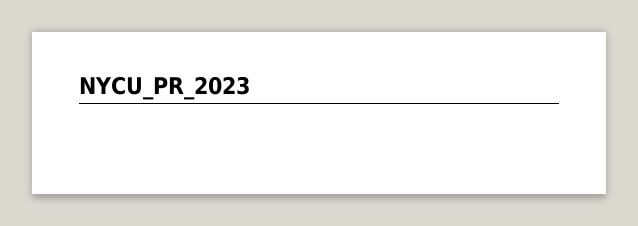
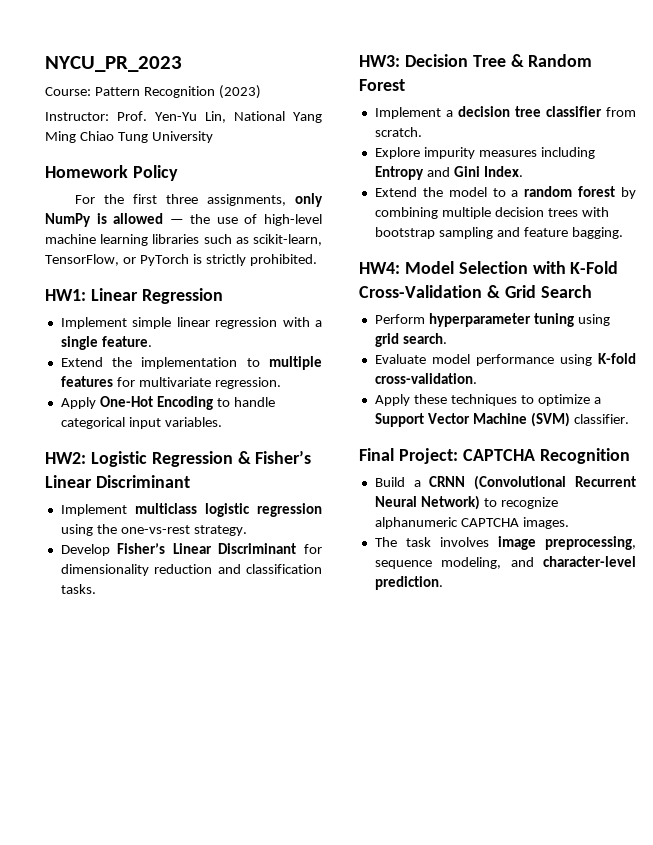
(250, 88) none -> [45,85,261,99] [45,111,322,123] [45,131,213,143] [45,165,178,181] [75,193,323,207] [45,213,323,227] [45,234,322,246] [45,254,317,266] [45,288,223,304] [60,317,323,329] [60,336,152,350] [60,356,322,370] [60,376,281,389] [60,396,275,410] [60,417,222,429] [45,450,312,467] [45,475,190,488] [60,503,322,517] [60,524,247,536] [60,543,323,556] [60,564,322,576] [60,584,96,594] [359,54,593,67] [359,79,405,91] [374,106,636,119] [374,127,422,137] [374,147,595,159] [374,166,523,180] [374,186,636,199] [374,207,609,219] [374,227,623,239] [359,261,619,274] [359,285,592,298] [374,313,610,327] [374,333,447,347] [374,353,636,366] [374,373,477,384] [374,394,601,406] [374,412,629,427] [359,448,630,464] [374,475,636,490] [374,495,558,510] [374,517,569,529] [374,536,636,550] [374,556,636,569] [374,576,443,590] // Course: Pattern Recognition (2023) // Instructor: Prof. Yen-Yu Lin, National Yang Ming Chiao Tung University // Homework Policy // For the first three assignments, only NumPy is allowed — the use of high-level machine learning libraries such as scikit-learn, TensorFlow, or PyTorch is strictly prohibited. // HW1: Linear Regression // Implement simple linear regression with a single feature. // Extend the implementation to multiple features for multivariate regression. // Apply One-Hot Encoding to handle categorical input variables. // HW2: Logistic Regression & Fisher’s Linear Discriminant // Implement multiclass logistic regression using the one-vs-rest strategy. // Develop Fisher’s Linear Discriminant for dimensionality reduction and classification tasks. // HW3: Decision Tree & Random Forest // Implement a decision tree classifier from scratch. // Explore impurity measures including Entropy and Gini Index. // Extend the model to a random forest by combining multiple decision trees with bootstrap sampling and feature bagging. // HW4: Model Selection with K-Fold Cross-Validation & Grid Search // Perform hyperparameter tuning using grid search. // Evaluate model performance using K-fold cross-validation. // Apply these techniques to optimize a Support Vector Machine (SVM) classifier. // Final Project: CAPTCHA Recognition // Build a CRNN (Convolutional Recurrent Neural Network) to recognize alphanumeric CAPTCHA images. // The task involves image preprocessing, sequence modeling, and character-level prediction.

